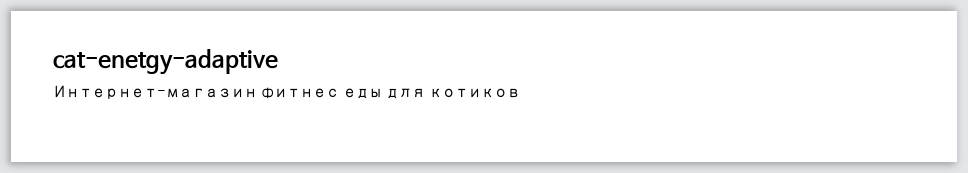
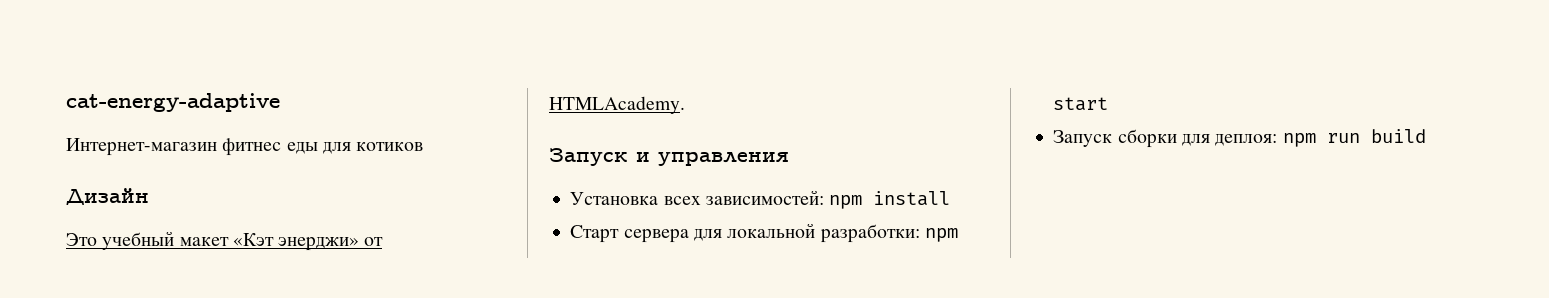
[53,49,278,75] cat-enetgy-adaptive -> [66,93,280,112] cat-energy-adaptive
(520, 93) none -> [66,188,149,205] [66,231,384,251] [549,96,685,114] [549,148,789,166] [570,190,951,209] [570,223,958,243] [1053,97,1109,111] [1053,129,1426,148] // Дизайн // Это учебный макет «Кэт энерджи» от HTMLAcademy. // Запуск и управления // Установка всех зависимостей: npm install // Старт сервера для локальной разработки: npm start // Запуск сборки для деплоя: npm run build

